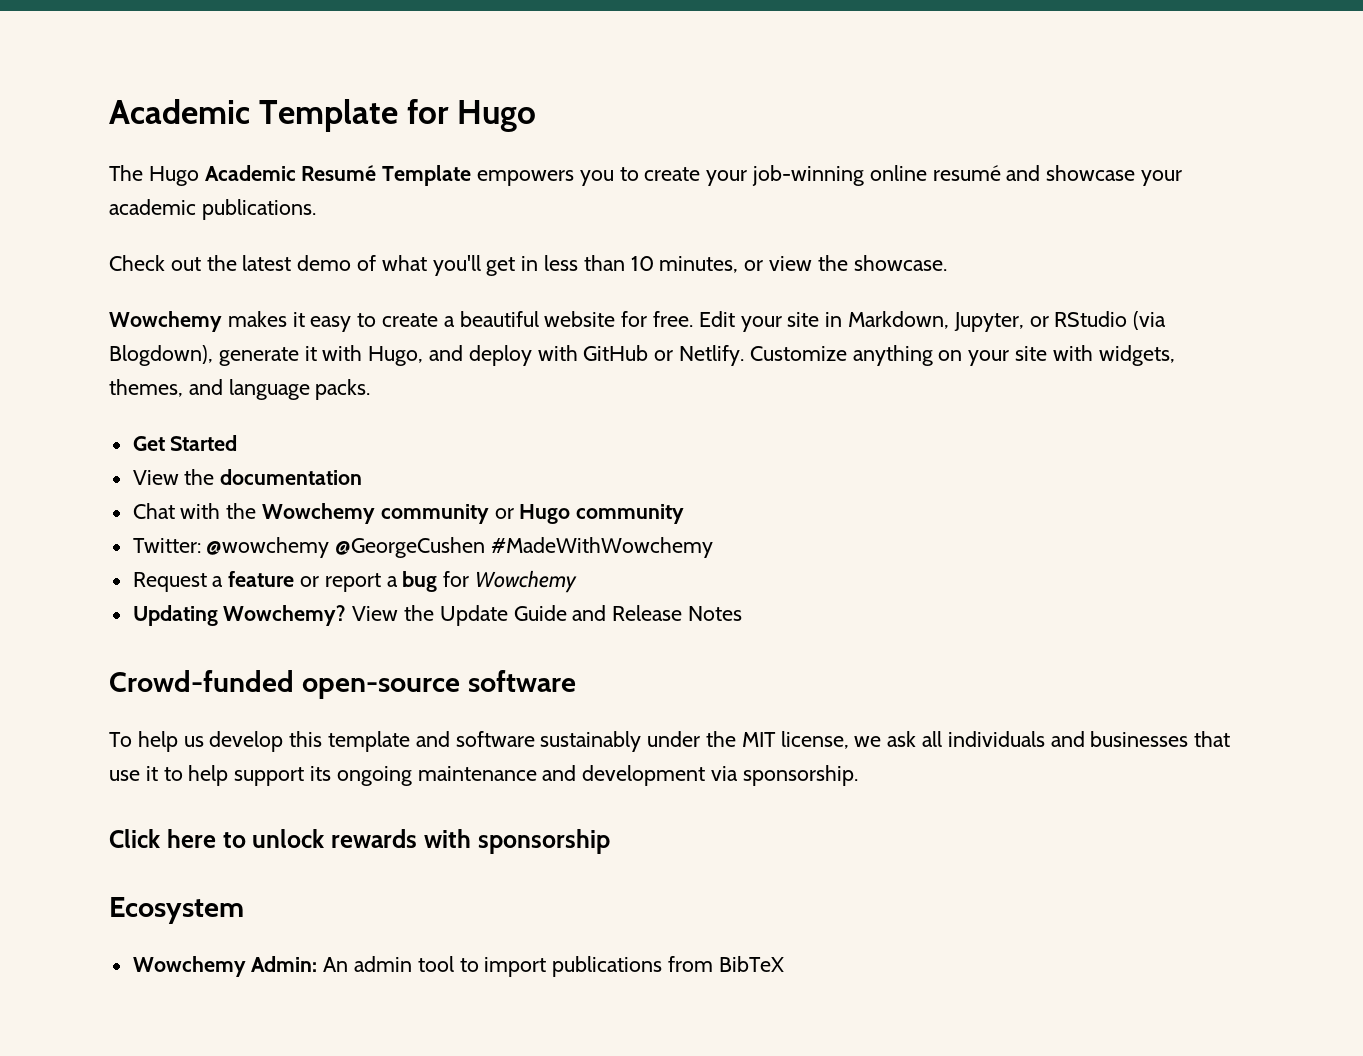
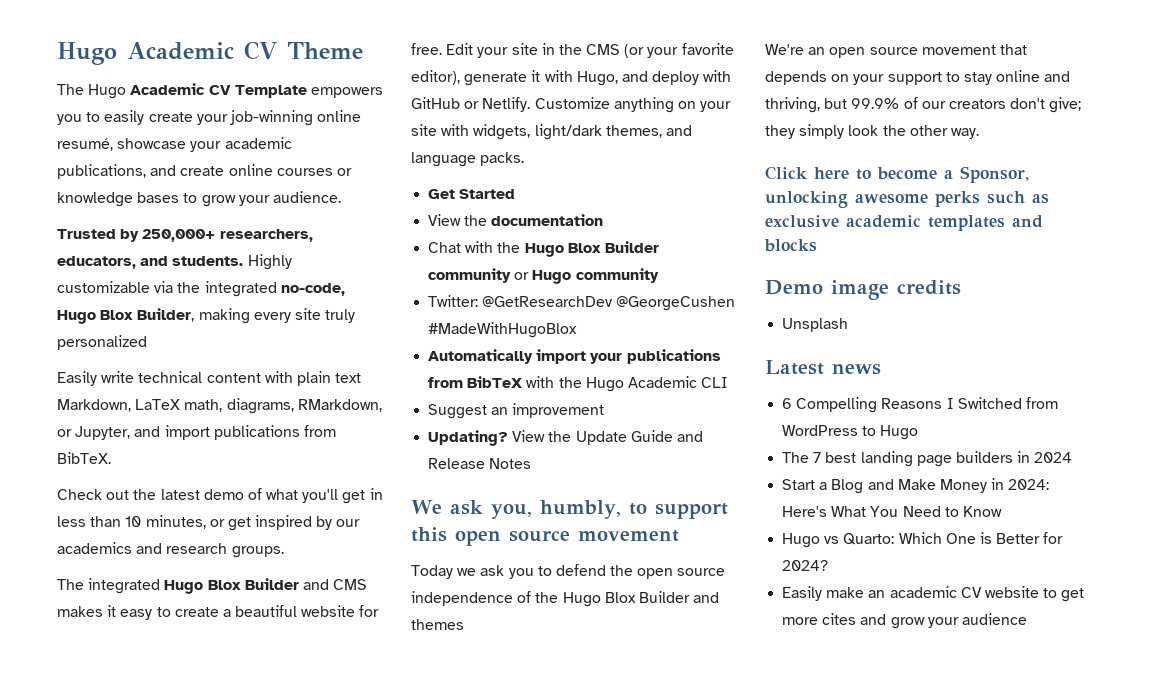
[109,99,537,132] Academic Template for Hugo -> [57,41,363,65] Hugo Academic CV Theme
[301,165,377,181] Resumé -> [208,85,231,95] CV
(639, 174) none -> [104,110,145,125] easily
[932,165,1041,181] resumé and -> [57,138,113,151] resumé,
[201,199,316,220] publications. -> [57,164,352,179] [57,191,341,207] [57,229,313,242] [57,254,292,270] [57,281,345,297] [57,308,356,324] [57,335,147,350] [57,371,362,386] [57,398,382,414] [57,425,336,440] [57,452,111,464] publications, and create online courses or knowledge bases to grow your audience. // Trusted by 250,000+ researchers, educators, and students. Highly customizable via the integrated no-code, Hugo Blox Builder, making every site truly personalized // Easily write technical content with plain text Markdown, LaTeX math, diagrams, RMarkdown, or Jupyter, and import publications from BibTeX.
[769,255,947,271] [109,311,222,332] view the showcase. // Wowchemy -> [227,515,361,531] [57,542,284,558] [57,578,368,594] get inspired by our academics and research groups. // The integrated Hugo Blox Builder and CMS
[848,311,1167,332] [109,345,213,366] Markdown, Jupyter, or RStudio (via Blogdown), -> [558,43,734,58] [411,70,460,85] the CMS (or your favorite editor),
(1175, 355) none -> [534,124,602,140] light/dark
[262,503,376,524] Wowchemy -> [524,241,659,257] Hugo Blox Builder
[206,537,714,558] [132,570,578,593] [132,605,347,626] @wowchemy @GeorgeCushen #MadeWithWowchemy // Request a feature or report a bug for Wowchemy // Updating Wowchemy? -> [482,296,736,311] [428,322,578,338] [428,349,721,364] [428,376,729,392] [428,403,605,419] [428,430,509,446] @GetResearchDev @GeorgeCushen #MadeWithHugoBlox // Automatically import your publications from BibTeX with the Hugo Academic CLI // Suggest an improvement // Updating?
[109,670,576,699] [109,731,1231,752] [109,765,858,786] [109,829,610,854] [109,897,244,924] [132,956,784,977] Crowd-funded open-source software // To help us develop this template and software sustainably under the MIT license, we ask all individuals and businesses that use it to help support its ongoing maintenance and development via sponsorship. // Click here to unlock rewards with sponsorship // Ecosystem // Wowchemy Admin: An admin tool to import publications from BibTeX -> [411,500,728,519] [411,527,679,546] [411,564,726,579] [411,591,720,607] [411,619,464,630] [765,44,1027,58] [765,70,1071,85] [765,97,1082,113] [765,124,979,139] [765,166,1029,183] [765,191,1049,208] [765,215,1043,231] [764,239,817,252] [765,280,961,300] [782,318,849,332] [765,360,881,375] [782,397,1058,413] [782,425,919,440] [782,451,1073,467] [782,478,1050,494] [782,506,1002,517] [782,532,1064,548] [782,560,829,571] [782,586,1085,602] [782,613,1027,629] We ask you, humbly, to support this open source movement // Today we ask you to defend the open source independence of the Hugo Blox Builder and themes // We're an open source movement that depends on your support to stay online and thriving, but 99.9% of our creators don't give; they simply look the other way. // Click here to become a Sponsor, unlocking awesome perks such as exclusive academic templates and blocks // Demo image credits // Unsplash // Latest news // 6 Compelling Reasons I Switched from WordPress to Hugo // The 7 best landing page builders in 2024 // Start a Blog and Make Money in 2024: Here's What You Need to Know // Hugo vs Quarto: Which One is Better for 2024? // Easily make an academic CV website to get more cites and grow your audience

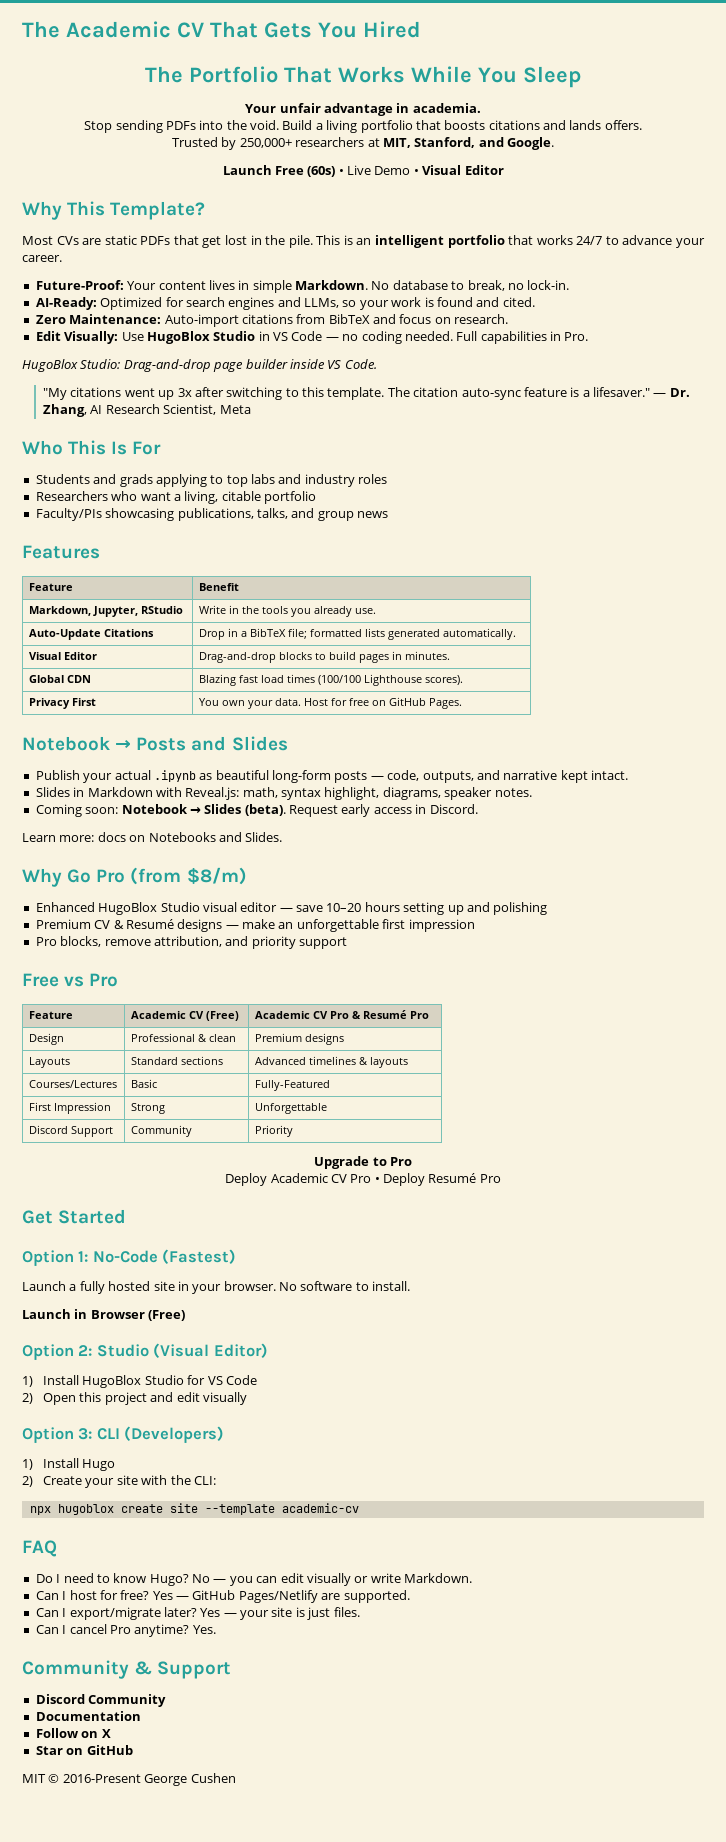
[57,41,363,65] [57,83,383,99] [57,110,362,126] [57,137,292,152] [57,164,352,179] [57,191,341,207] [57,229,313,242] [57,254,292,270] [57,281,345,297] [57,308,356,324] [57,335,147,350] [57,371,362,386] [57,398,382,414] [57,425,336,440] [57,452,111,464] [57,488,383,504] [57,515,361,531] [57,542,284,558] [57,578,368,594] [57,605,380,620] [411,43,734,58] [411,70,732,86] [411,97,732,113] [411,124,692,140] [411,152,525,167] [428,189,516,199] [428,214,604,226] [428,241,659,257] [428,268,659,284] [428,295,736,311] [428,322,578,338] [428,349,721,364] [428,376,729,392] [428,403,605,419] [428,430,703,446] [428,458,532,469] [411,500,728,519] [411,527,679,546] [411,564,726,579] [411,591,720,607] [411,619,464,630] [765,44,1027,58] [765,70,1071,85] [765,97,1082,113] [765,124,979,139] [765,166,1029,183] [765,191,1049,208] [765,215,1043,231] [764,239,817,252] [765,280,961,300] [782,318,849,332] [765,360,881,375] [782,397,1058,413] [782,425,919,440] [782,451,1073,467] [782,478,1050,494] [782,506,1002,517] [782,532,1064,548] [782,560,829,571] [782,586,1085,602] [782,613,1027,629] Hugo Academic CV Theme // The Hugo Academic CV Template empowers you to easily create your job-winning online resumé, showcase your academic publications, and create online courses or knowledge bases to grow your audience. // Trusted by 250,000+ researchers, educators, and students. Highly customizable via the integrated no-code, Hugo Blox Builder, making every site truly personalized // Easily write technical content with plain text Markdown, LaTeX math, diagrams, RMarkdown, or Jupyter, and import publications from BibTeX. // Check out the latest demo of what you'll get in less than 10 minutes, or get inspired by our academics and research groups. // The integrated Hugo Blox Builder and CMS makes it easy to create a beautiful website for free. Edit your site in the CMS (or your favorite editor), generate it with Hugo, and deploy with GitHub or Netlify. Customize anything on your site with widgets, light/dark themes, and language packs. // Get Started // View the documentation // Chat with the Hugo Blox Builder community or Hugo community // Twitter: @GetResearchDev @GeorgeCushen #MadeWithHugoBlox // Automatically import your publications from BibTeX with the Hugo Academic CLI // Suggest an improvement // Updating? View the Update Guide and Release Notes // We ask you, humbly, to support this open source movement // Today we ask you to defend the open source independence of the Hugo Blox Builder and themes // We're an open source movement that depends on your support to stay online and thriving, but 99.9% of our creators don't give; they simply look the other way. // Click here to become a Sponsor, unlocking awesome perks such as exclusive academic templates and blocks // Demo image credits // Unsplash // Latest news // 6 Compelling Reasons I Switched from WordPress to Hugo // The 7 best landing page builders in 2024 // Start a Blog and Make Money in 2024: Here's What You Need to Know // Hugo vs Quarto: Which One is Better for 2024? // Easily make an academic CV website to get more cites and grow your audience -> [22,21,421,38] [145,66,581,88] [245,103,481,116] [84,120,642,133] [172,137,554,150] [222,165,504,177] [22,201,206,220] [22,235,705,248] [22,255,62,262] [35,280,570,293] [35,297,535,310] [35,314,509,327] [35,331,589,344] [22,359,377,372] [43,387,690,400] [43,404,251,417] [22,440,162,455] [35,474,388,487] [35,491,316,504] [35,508,388,521] [22,545,100,559] [28,583,73,591] [198,583,239,591] [28,606,183,617] [198,605,376,617] [28,629,154,640] [198,628,516,640] [28,652,97,660] [198,651,450,663] [28,675,91,683] [198,674,463,686] [28,698,96,709] [198,697,462,709] [22,736,288,751] [35,770,628,783] [35,787,532,800] [35,804,478,817] [22,832,283,842] [22,867,247,887] [35,902,548,915] [35,919,475,932] [35,936,347,949] [22,973,119,987] [28,1011,73,1019] [130,1011,239,1021] [254,1010,429,1019] [28,1033,64,1045] [130,1033,236,1042] [254,1033,344,1045] [28,1057,70,1068] [130,1056,223,1065] [254,1056,408,1068] [28,1080,117,1088] [130,1079,157,1088] [254,1080,330,1091] [28,1102,111,1114] [130,1103,165,1114] [254,1103,327,1114] [28,1125,113,1137] [130,1125,192,1137] [254,1125,293,1137] [314,1156,412,1169] [225,1173,501,1186] [22,1209,127,1224] [22,1249,237,1266] [22,1281,411,1294] [22,1309,186,1321] [22,1343,268,1360] [22,1375,257,1388] [22,1392,247,1405] [22,1426,225,1443] [22,1458,116,1471] [22,1475,216,1488] [29,1503,359,1515] [22,1540,57,1557] [35,1573,472,1586] [35,1590,410,1603] [35,1607,360,1620] [35,1624,216,1637] [22,1660,232,1679] [35,1694,167,1707] [35,1711,141,1721] [35,1728,111,1738] [35,1745,133,1755] [22,1773,236,1786] The Academic CV That Gets You Hired // The Portfolio That Works While You Sleep // Your unfair advantage in academia. // Stop sending PDFs into the void. Build a living portfolio that boosts citations and lands offers. // Trusted by 250,000+ researchers at MIT, Stanford, and Google. // Launch Free (60s) • Live Demo • Visual Editor // Why This Template? // Most CVs are static PDFs that get lost in the pile. This is an intelligent portfolio that works 24/7 to advance your career. // Future-Proof: Your content lives in simple Markdown. No database to break, no lock-in. // AI-Ready: Optimized for search engines and LLMs, so your work is found and cited. // Zero Maintenance: Auto-import citations from BibTeX and focus on research. // Edit Visually: Use HugoBlox Studio in VS Code — no coding needed. Full capabilities in Pro. // HugoBlox Studio: Drag-and-drop page builder inside VS Code. // "My citations went up 3x after switching to this template. The citation auto-sync feature is a lifesaver." — Dr. Zhang, AI Research Scientist, Meta // Who This Is For // Students and grads applying to top labs and industry roles // Researchers who want a living, citable portfolio // Faculty/PIs showcasing publications, talks, and group news // Features // Feature | Benefit // Markdown, Jupyter, RStudio | Write in the tools you already use. // Auto-Update Citations | Drop in a BibTeX file; formatted lists generated automatically. // Visual Editor | Drag-and-drop blocks to build pages in minutes. // Global CDN | Blazing fast load times (100/100 Lighthouse scores). // Privacy First | You own your data. Host for free on GitHub Pages. // Notebook → Posts and Slides // Publish your actual .ipynb as beautiful long-form posts — code, outputs, and narrative kept intact. // Slides in Markdown with Reveal.js: math, syntax highlight, diagrams, speaker notes. // Coming soon: Notebook → Slides (beta). Request early access in Discord. // Learn more: docs on Notebooks and Slides. // Why Go Pro (from $8/m) // Enhanced HugoBlox Studio visual editor — save 10–20 hours setting up and polishing // Premium CV & Resumé designs — make an unforgettable first impression // Pro blocks, remove attribution, and priority support // Free vs Pro // Feature | Academic CV (Free) | Academic CV Pro & Resumé Pro // Design | Professional & clean | Premium designs // Layouts | Standard sections | Advanced timelines & layouts // Courses/Lectures | Basic | Fully-Featured // First Impression | Strong | Unforgettable // Discord Support | Community | Priority // Upgrade to Pro // Deploy Academic CV Pro • Deploy Resumé Pro // Get Started // Option 1: No-Code (Fastest) // Launch a fully hosted site in your browser. No software to install. // Launch in Browser (Free) // Option 2: Studio (Visual Editor) // 1) Install HugoBlox Studio for VS Code // 2) Open this project and edit visually // Option 3: CLI (Developers) // 1) Install Hugo // 2) Create your site with the CLI: // npx hugoblox create site --template academic-cv // FAQ // Do I need to know Hugo? No — you can edit visually or write Markdown. // Can I host for free? Yes — GitHub Pages/Netlify are supported. // Can I export/migrate later? Yes — your site is just files. // Can I cancel Pro anytime? Yes. // Community & Support // Discord Community // Documentation // Follow on X // Star on GitHub // MIT © 2016-Present George Cushen

